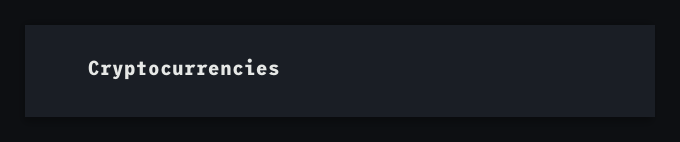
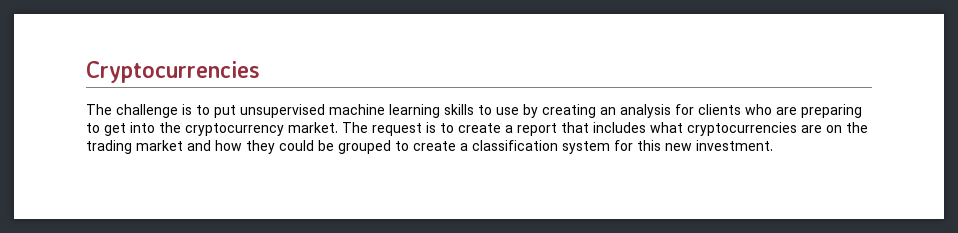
(280, 69) none -> [86,104,862,118] [86,122,868,136] [86,140,773,154] // The challenge is to put unsupervised machine learning skills to use by creating an analysis for clients who are preparing to get into the cryptocurrency market. The request is to create a report that includes what cryptocurrencies are on the trading market and how they could be grouped to create a classification system for this new investment.

